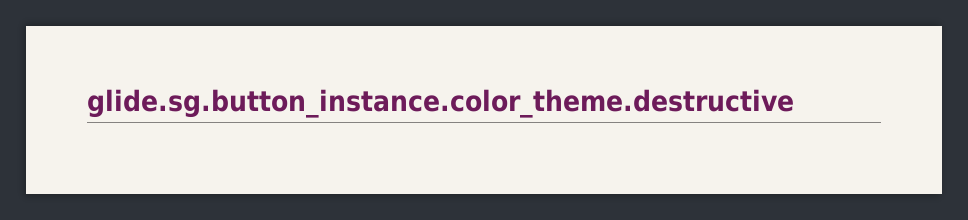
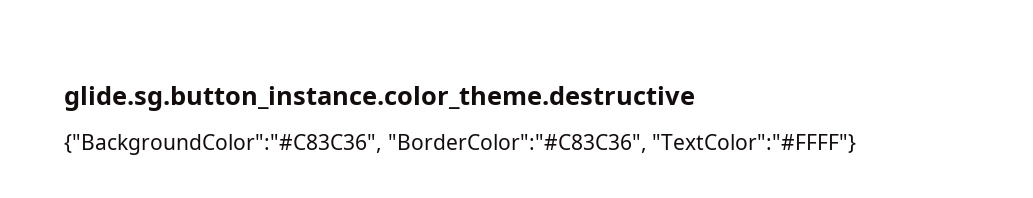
(794, 103) none -> [64,134,857,155] // {"BackgroundColor":"#C83C36", "BorderColor":"#C83C36", "TextColor":"#FFFF"}

